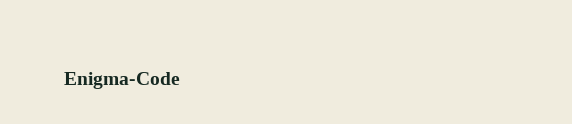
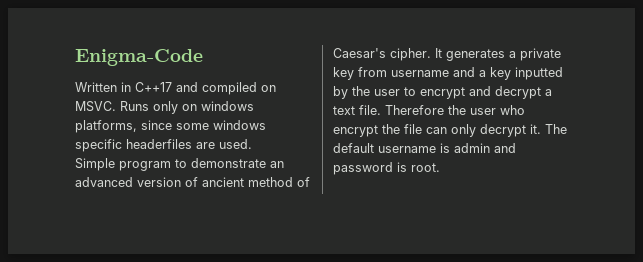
(180, 80) none -> [75,82,276,95] [75,101,254,114] [75,120,266,133] [75,139,252,152] [75,158,284,171] [75,177,310,187] [333,48,561,61] [333,67,563,80] [333,86,552,99] [333,105,525,115] [333,124,567,137] [333,143,516,153] [333,162,440,175] // Written in C++17 and compiled on MSVC. Runs only on windows platforms, since some windows specific headerfiles are used. // Simple program to demonstrate an advanced version of ancient method of Caesar's cipher. It generates a private key from username and a key inputted by the user to encrypt and decrypt a text file. Therefore the user who encrypt the file can only decrypt it. The default username is admin and password is root.

